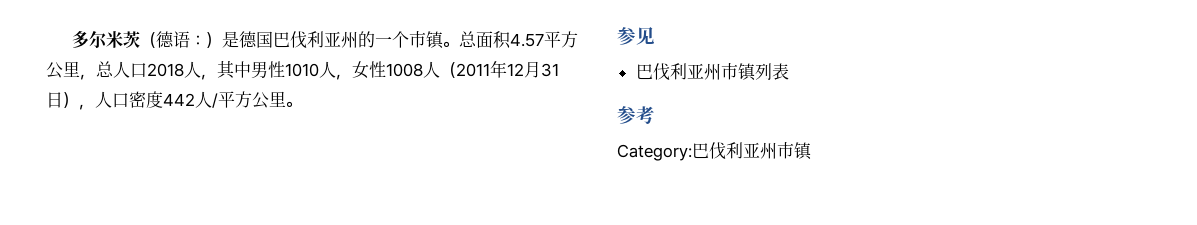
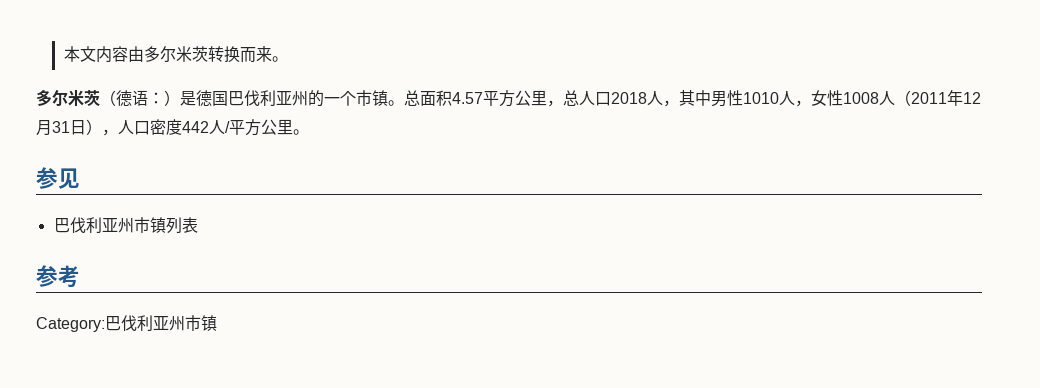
(72, 39) none -> [63,46,288,63] 本文内容由多尔米茨转换而来。 //

